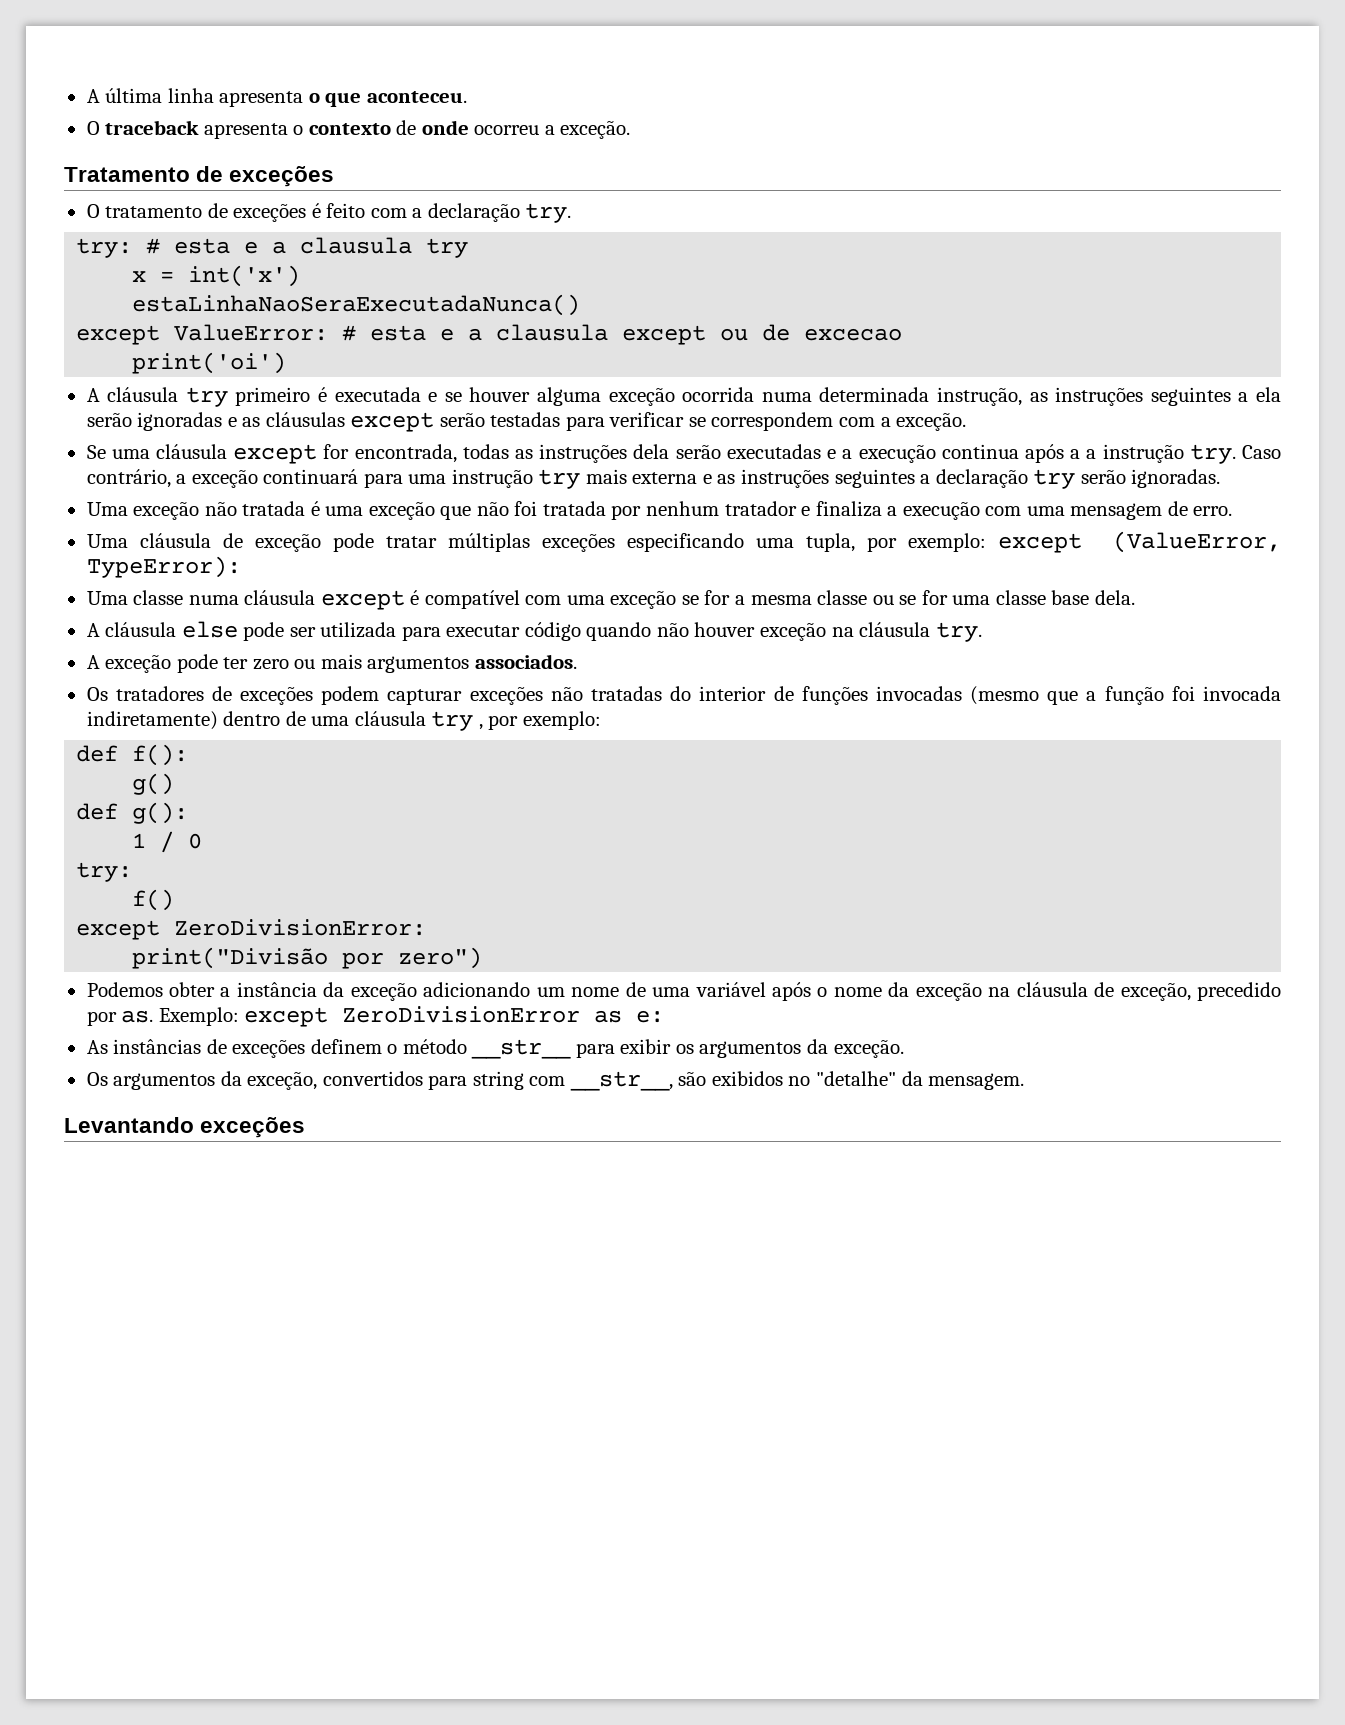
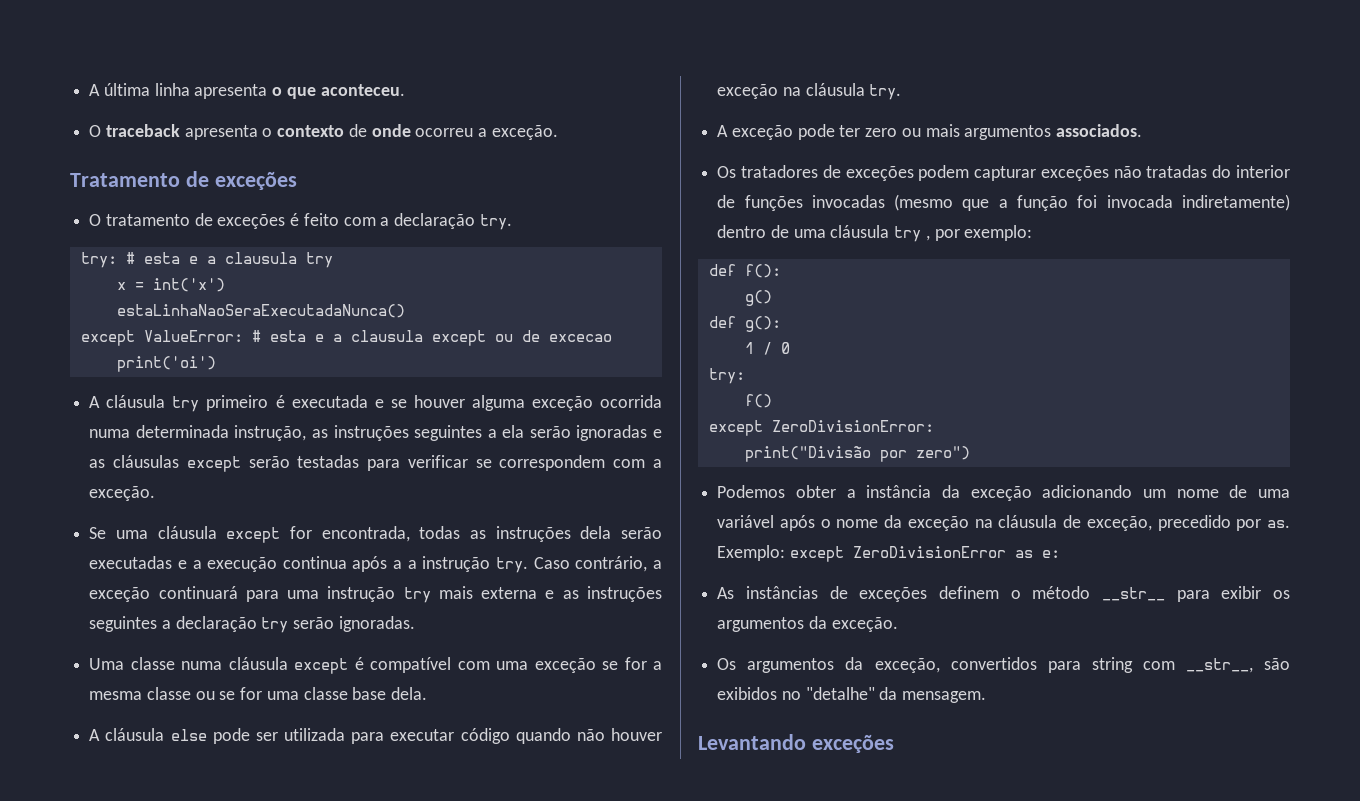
[86,501,1233,520] [86,531,1281,553] [86,556,241,578] // Uma exceção não tratada é uma exceção que não foi tratada por nenhum tratador e finaliza a execução com uma mensagem de erro. // Uma cláusula de exceção pode tratar múltiplas exceções especificando uma tupla, por exemplo: except (ValueError, TypeError): -> (415, 624) none

